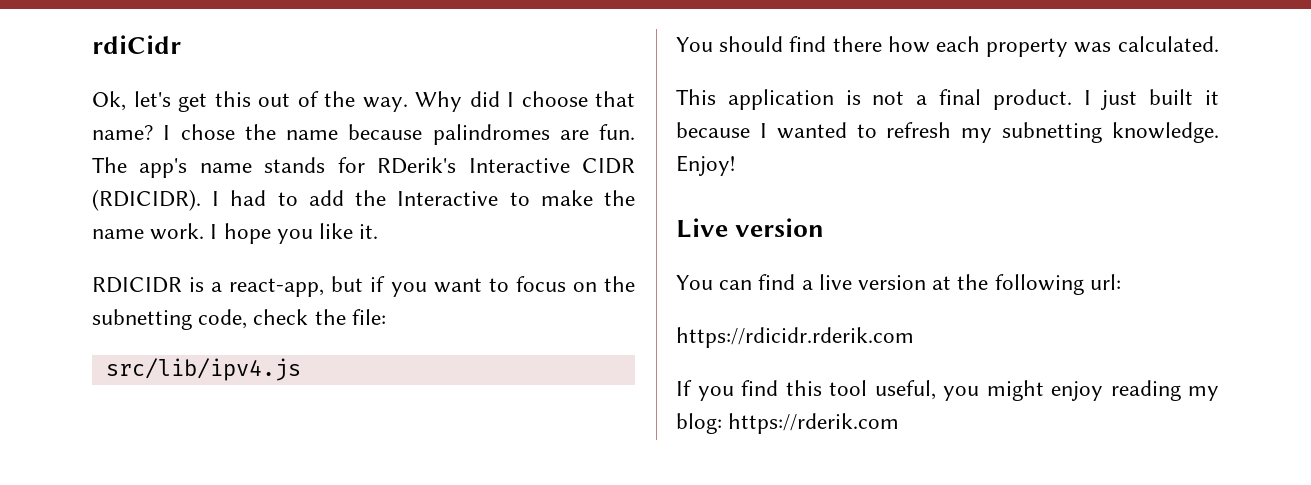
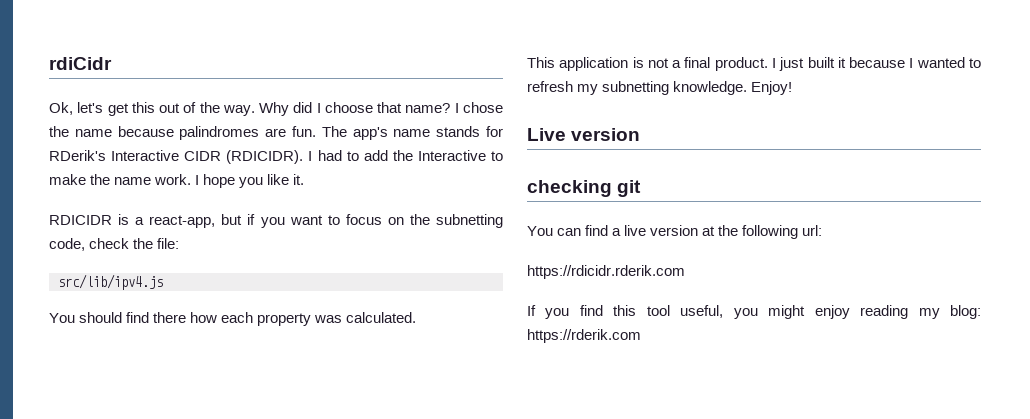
(825, 227) none -> [527,180,642,197] // checking git

